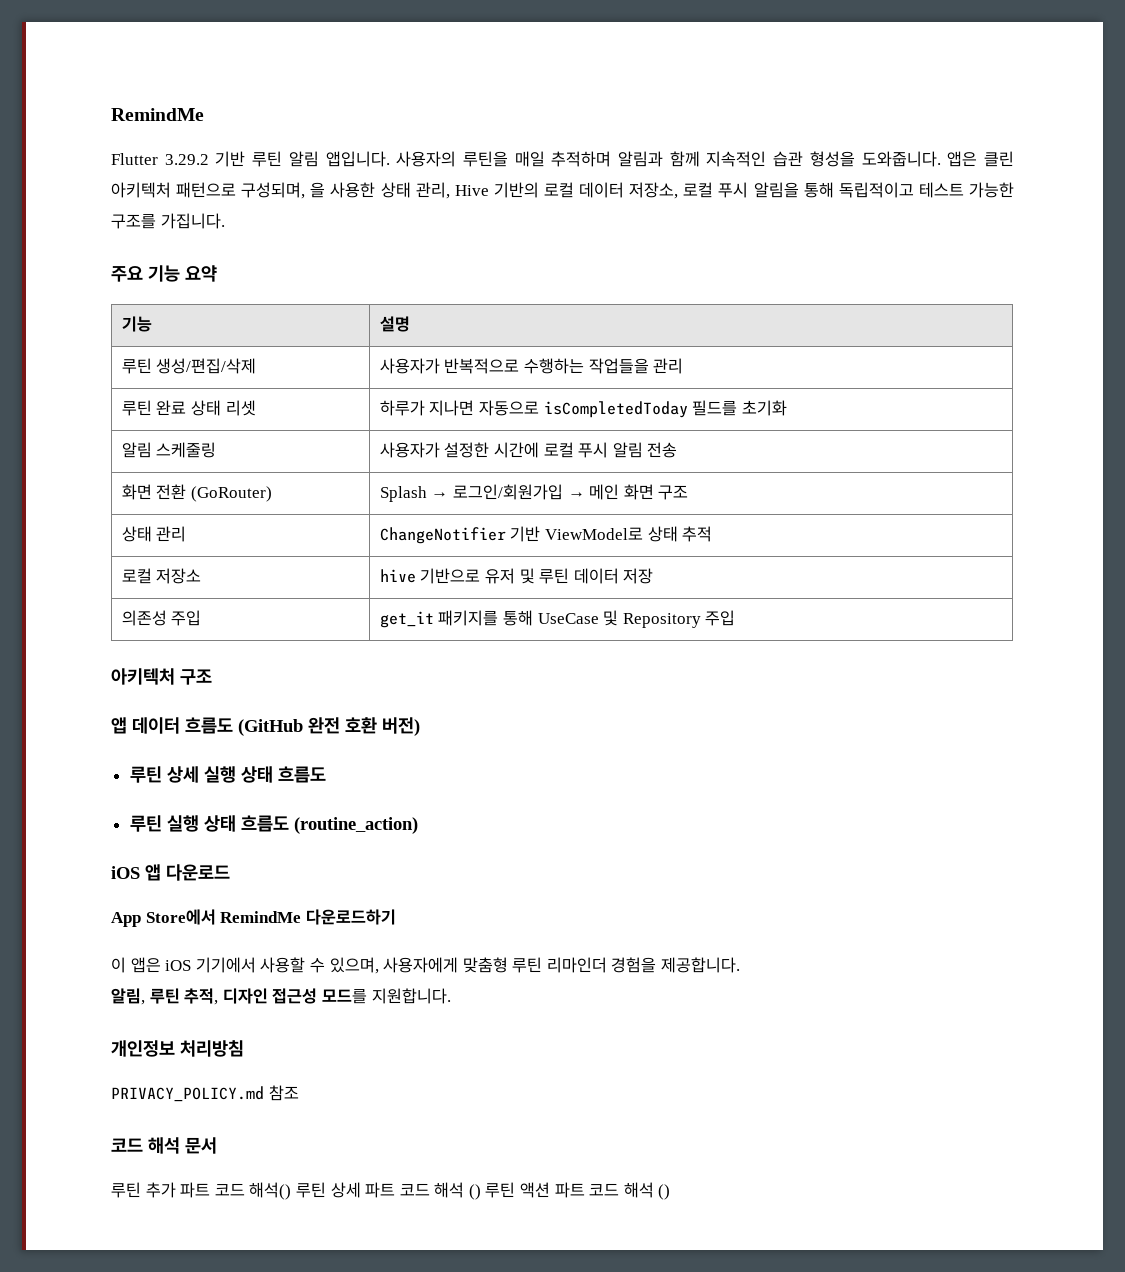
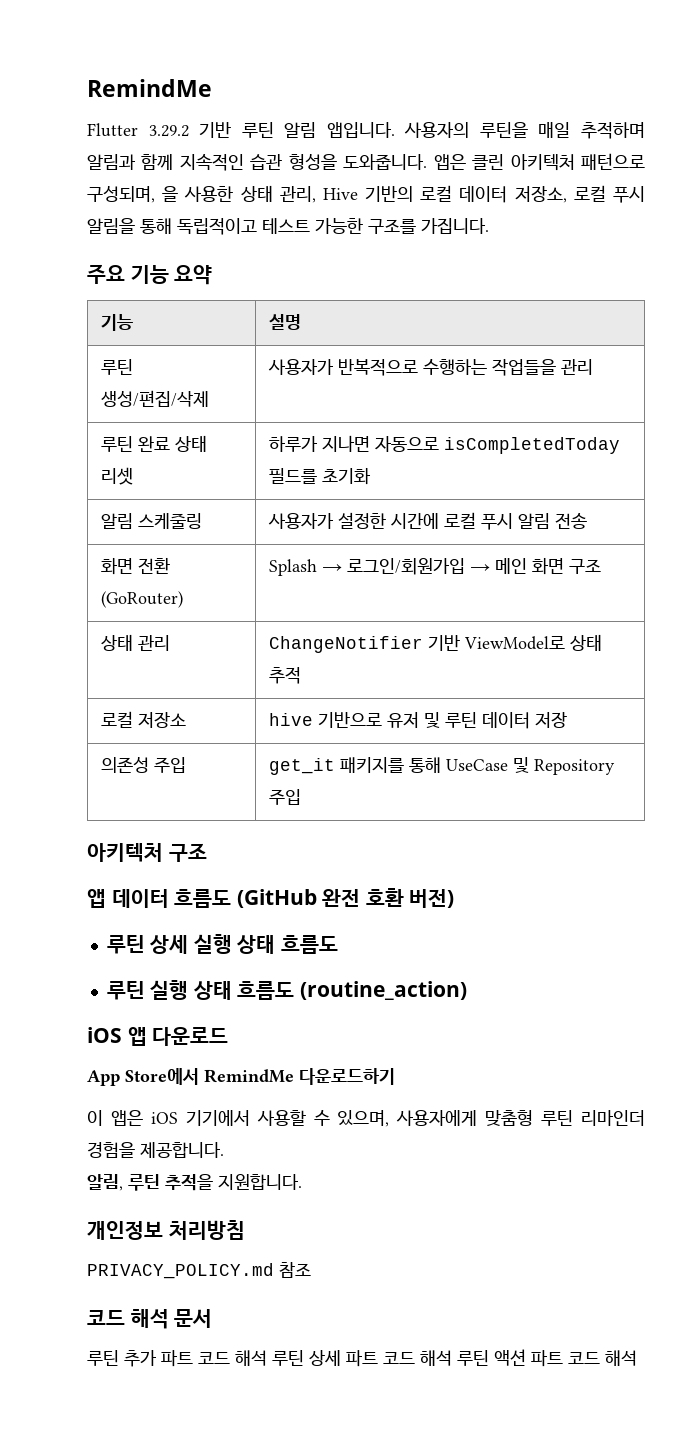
[184,988,367,1005] 추적, 디자인 접근성 모드를 -> [165,1174,213,1191] 추적을
[249,1182,292,1200] 해석() -> [235,1350,267,1366] 해석
[468,1184,481,1200] () -> (452, 1358) none
[658,1184,671,1200] () -> (637, 1358) none

